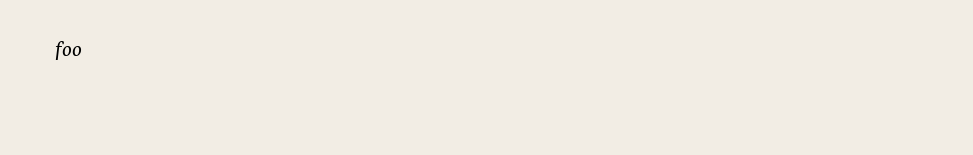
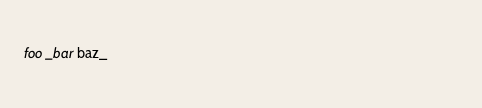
(82, 50) none -> [43,47,108,60] _bar baz_

